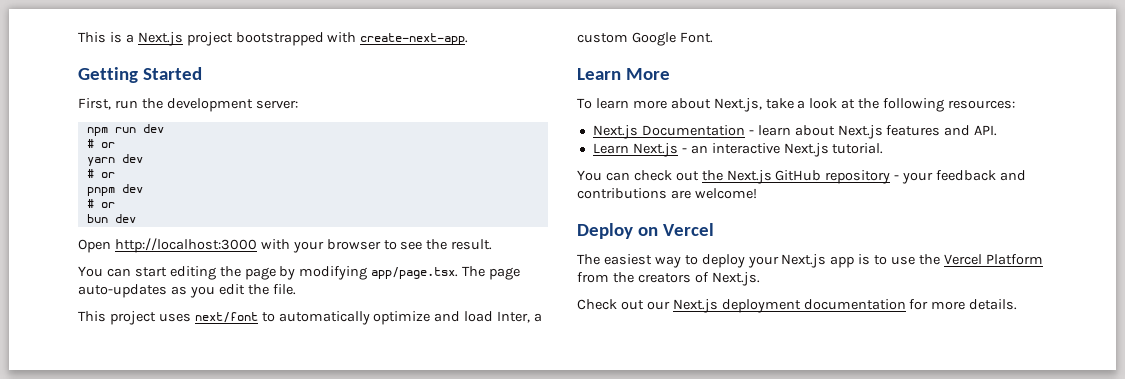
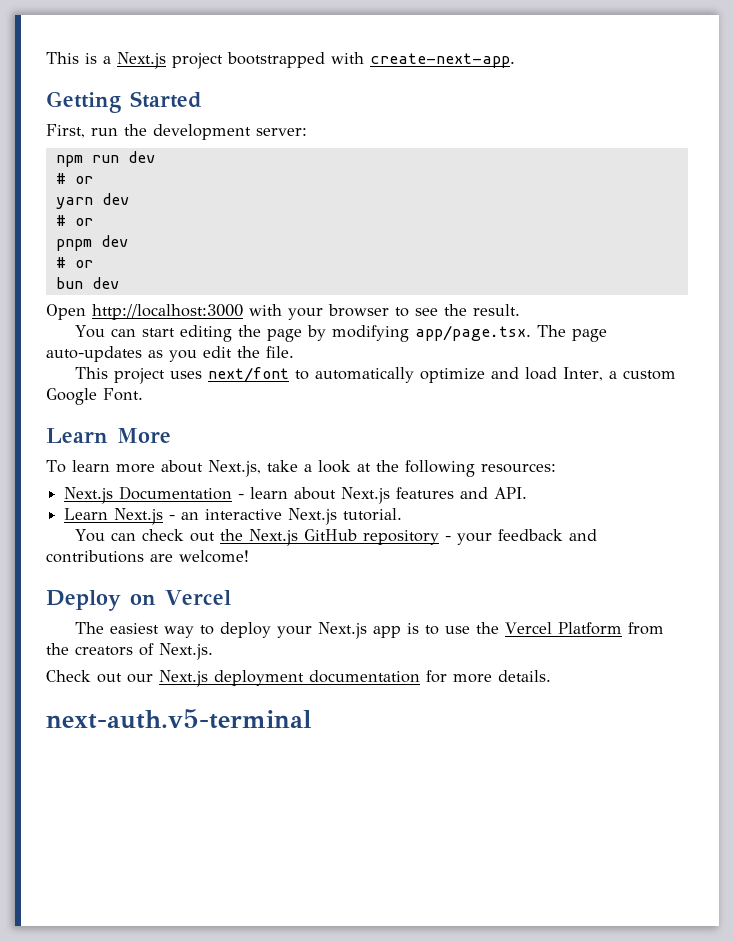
(1018, 304) none -> [46,709,311,729] // next-auth.v5-terminal

